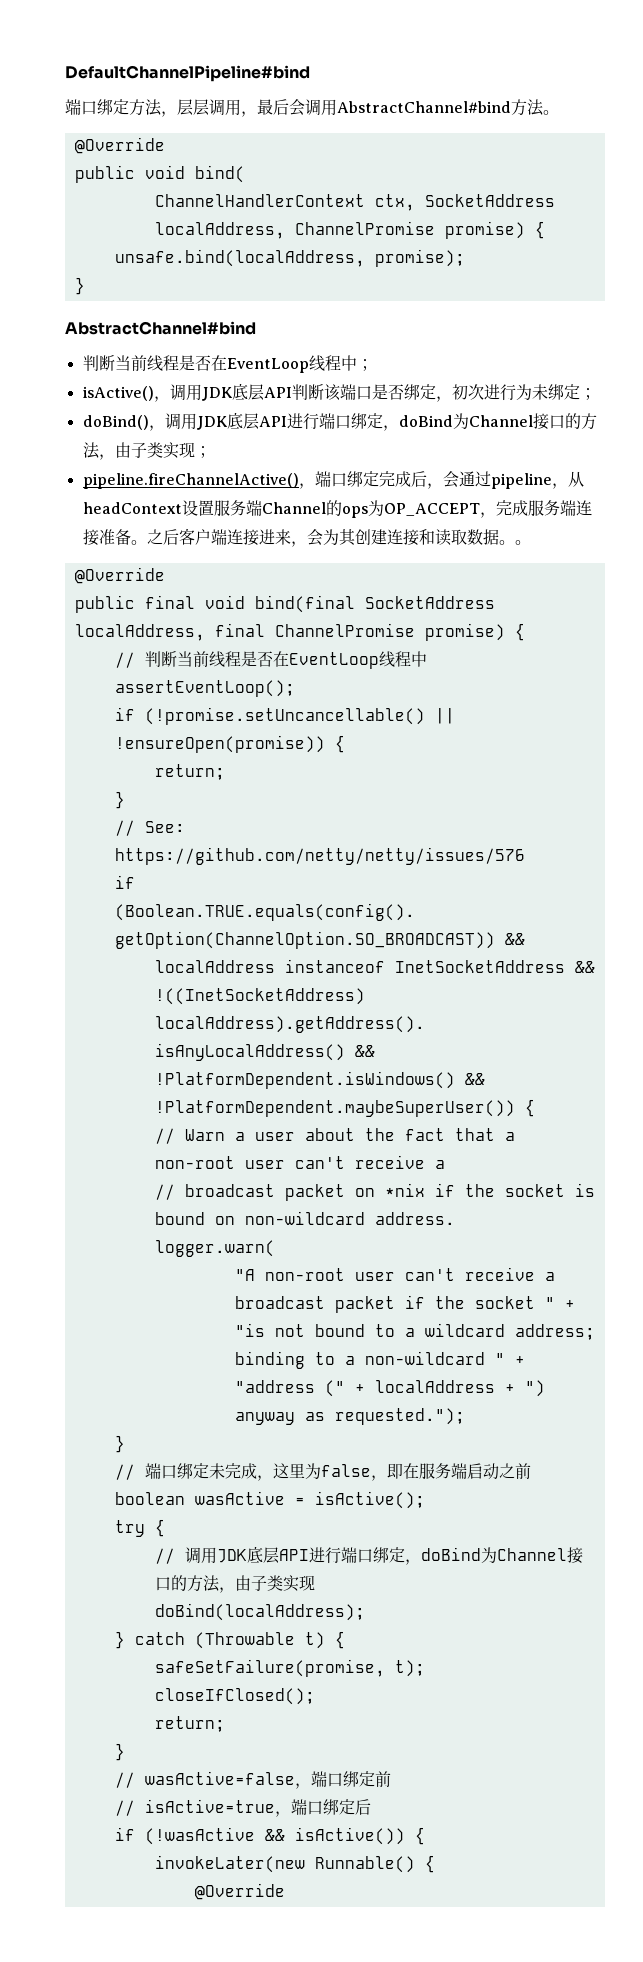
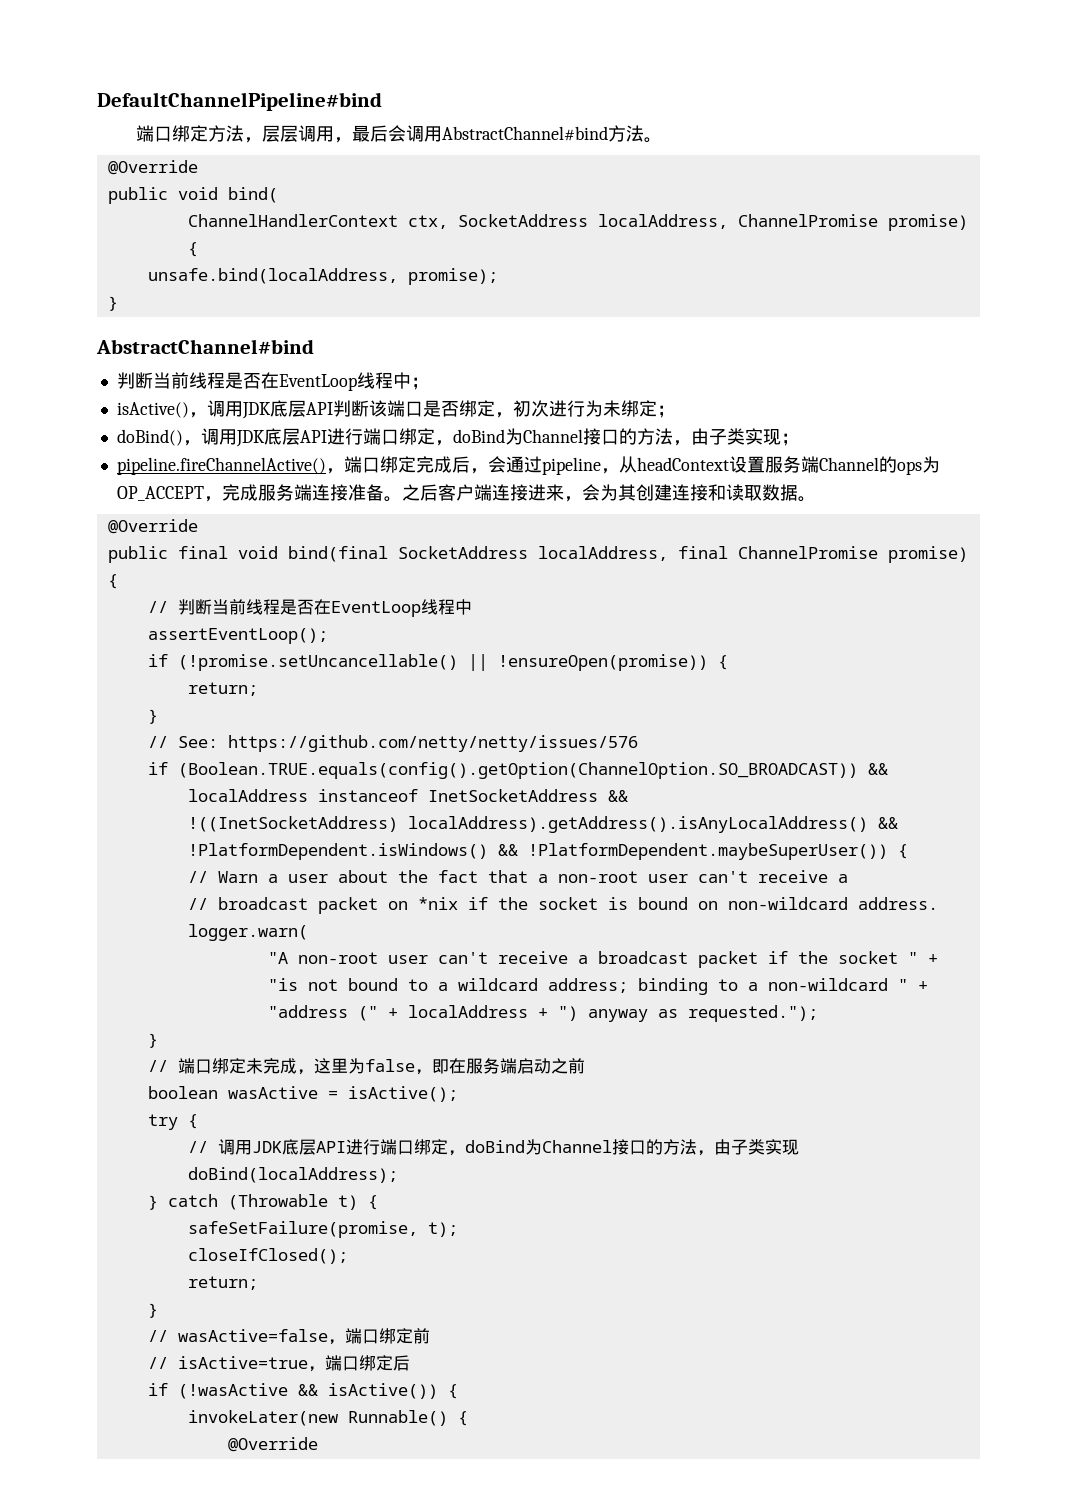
[514,540,531,545] 。 -> (816, 499) none

